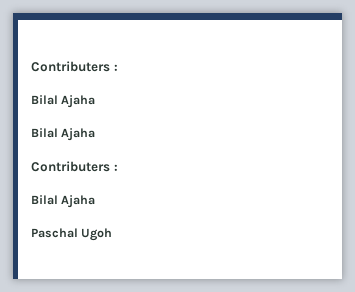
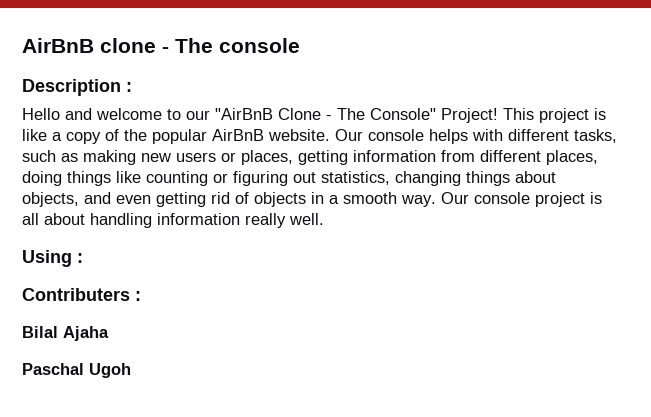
[31,61,118,72] [31,95,96,108] [31,128,96,141] Contributers : // Bilal Ajaha // Bilal Ajaha -> [22,38,300,53] [22,79,132,96] [22,108,606,123] [22,129,617,144] [22,150,598,165] [22,171,556,186] [22,192,602,207] [22,213,324,228] [22,250,83,267] AirBnB clone - The console // Description : // Hello and welcome to our "AirBnB Clone - The Console" Project! This project is like a copy of the popular AirBnB website. Our console helps with different tasks, such as making new users or places, getting information from different places, doing things like counting or figuring out statistics, changing things about objects, and even getting rid of objects in a smooth way. Our console project is all about handling information really well. // Using :

